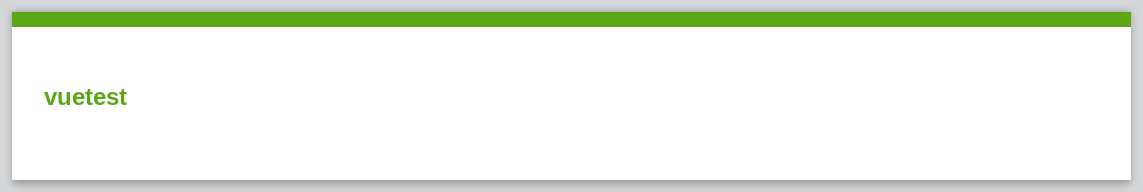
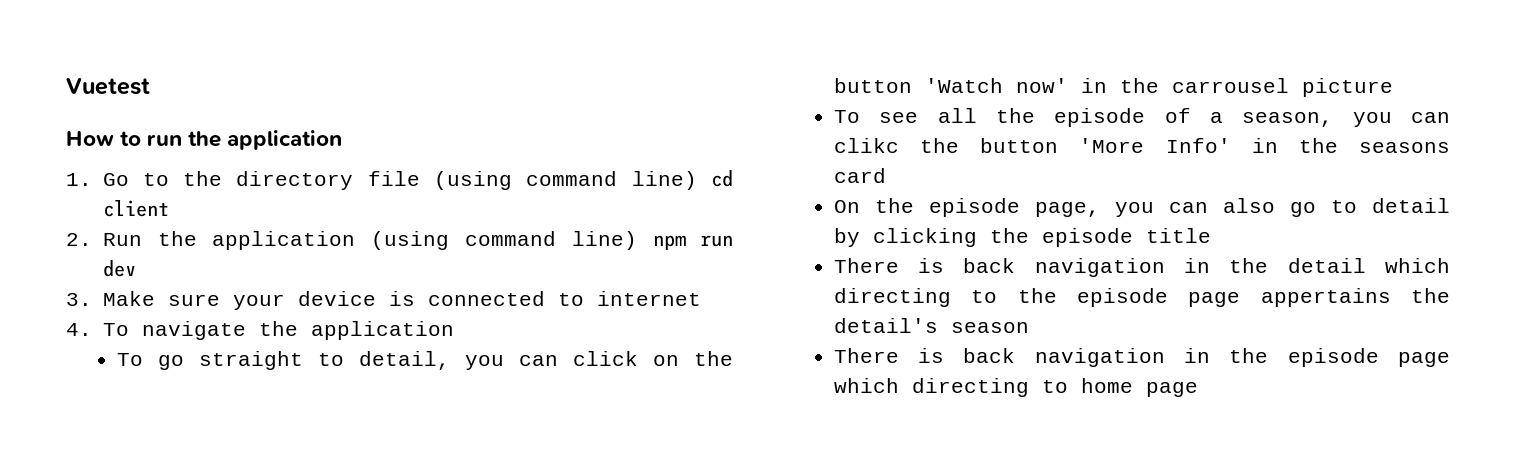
[44,89,127,105] vuetest -> [66,78,150,95] [66,130,343,150] [66,170,733,190] [102,200,169,217] [66,231,733,250] [102,260,136,277] [66,291,701,310] [66,321,454,340] [116,351,734,370] [833,78,1393,97] [833,108,1450,127] [833,138,1450,153] [833,168,886,183] [833,198,1450,217] [833,228,1211,247] [833,258,1450,277] [833,288,1450,307] [833,318,1029,333] [833,348,1450,367] [833,378,1198,397] Vuetest // How to run the application // 1. Go to the directory file (using command line) cd client // 2. Run the application (using command line) npm run dev // 3. Make sure your device is connected to internet // 4. To navigate the application // To go straight to detail, you can click on the button 'Watch now' in the carrousel picture // To see all the episode of a season, you can clikc the button 'More Info' in the seasons card // On the episode page, you can also go to detail by clicking the episode title // There is back navigation in the detail which directing to the episode page appertains the detail's season // There is back navigation in the episode page which directing to home page

